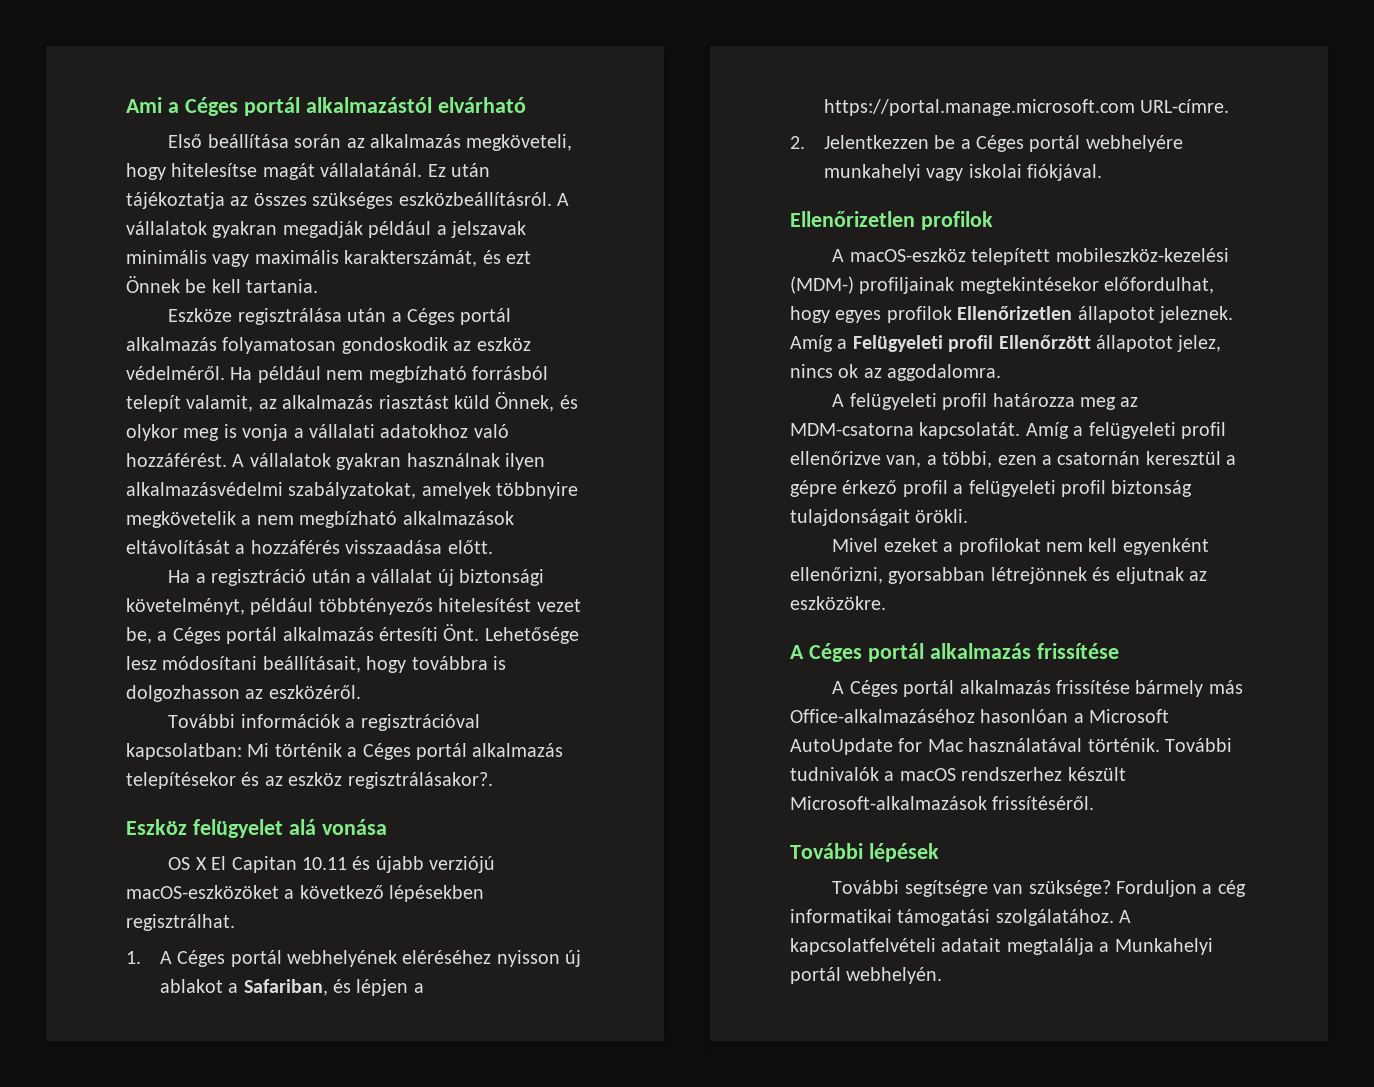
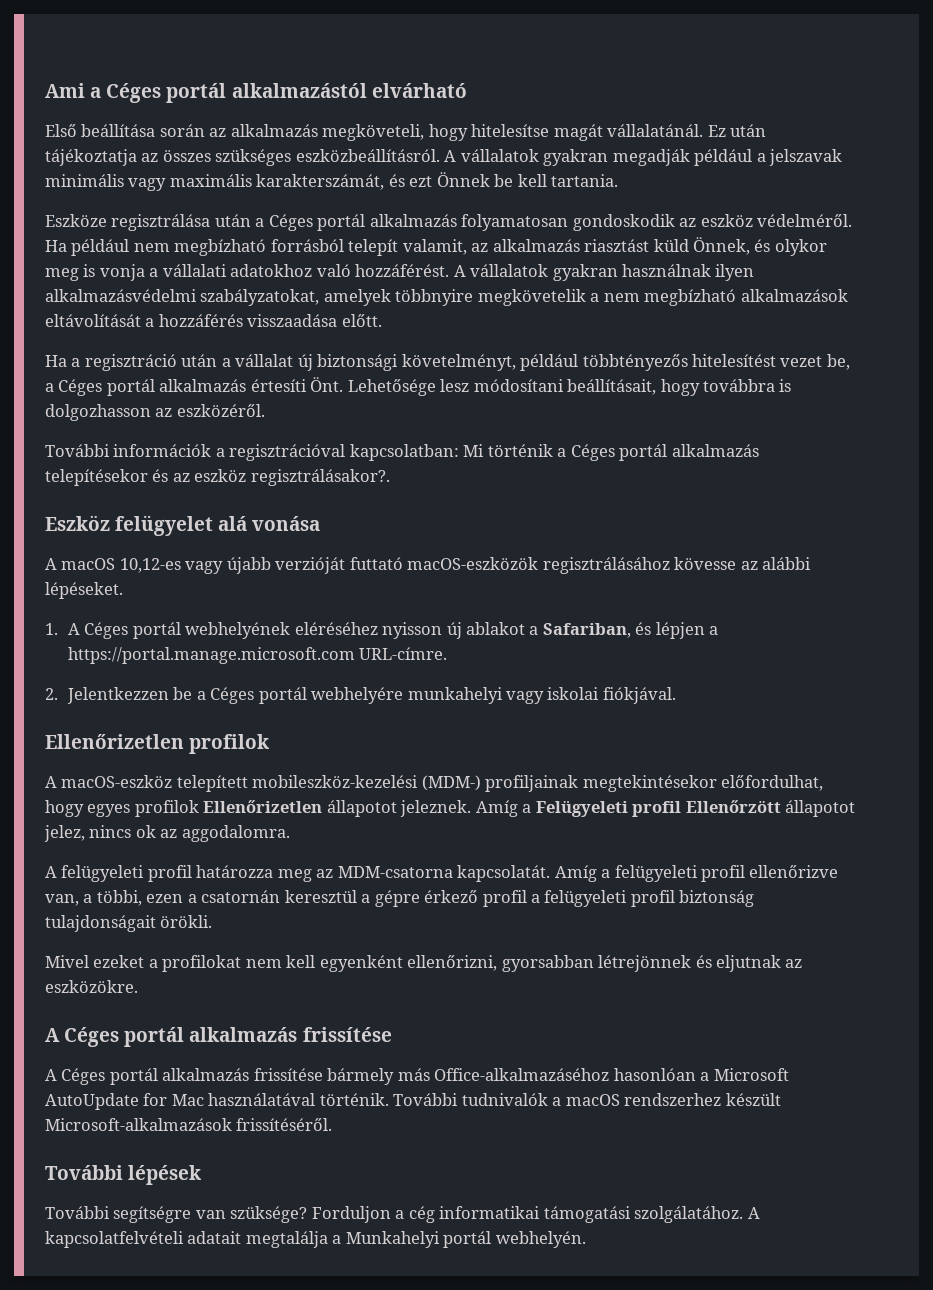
[168,856,496,873] [126,885,485,902] [126,914,235,931] OS X El Capitan 10.11 és újabb verziójú macOS-eszközöket a következő lépésekben regisztrálhat. -> [45,557,812,574] [45,582,123,599] A macOS 10,12-es vagy újabb verzióját futtató macOS-eszközök regisztrálásához kövesse az alábbi lépéseket.

